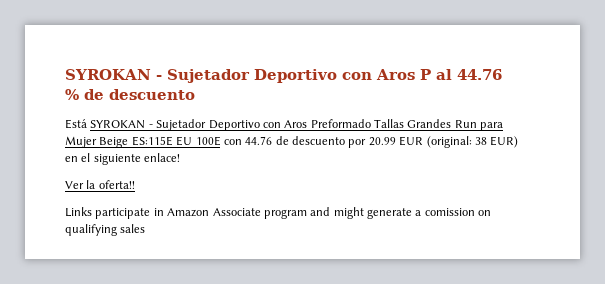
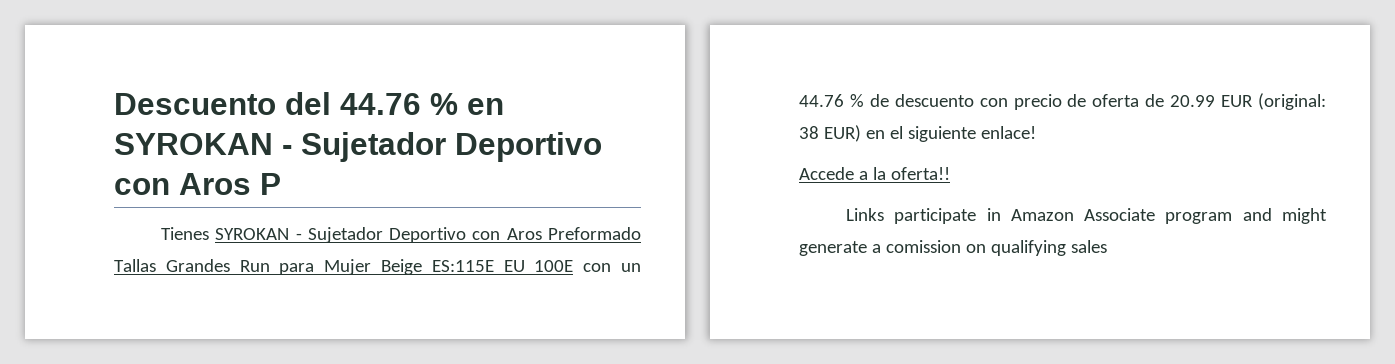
(65, 74) none -> [114,92,504,115] Descuento del 44.76 % en
[436,69,502,80] [65,89,195,100] [65,119,87,129] al 44.76 % de descuento // Está -> [161,227,210,240] // Tienes
[245,136,367,148] 44.76 de descuento por -> [621,263,642,272] [799,94,1165,110] un 44.76 % de descuento con precio de oferta de
[65,181,84,189] Ver -> [799,167,868,180] Accede a

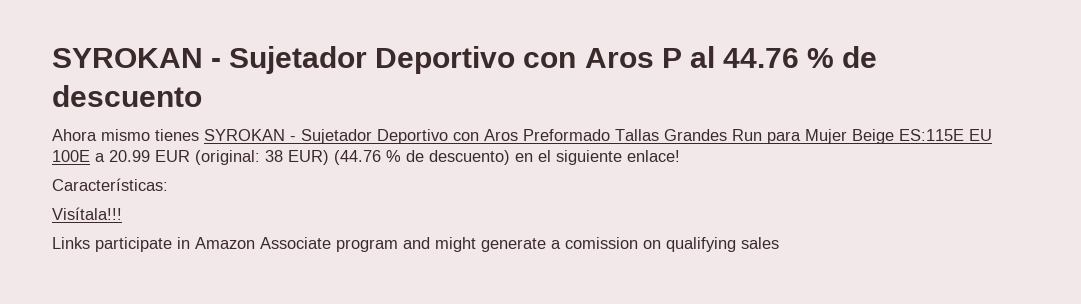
[114,92,504,115] Descuento del 44.76 % en -> (52, 58) none
[161,227,210,240] // Tienes -> [689,46,878,68] [52,85,202,107] [52,129,199,141] al 44.76 % de descuento // Ahora mismo tienes
[583,263,642,272] [799,94,1165,110] con un 44.76 % de descuento con precio de oferta de -> [95,153,105,162] a
(861, 133) none -> [334,150,510,165] (44.76 % de descuento)
[799,167,950,180] Accede a la oferta!! -> [52,178,168,191] [52,207,122,220] Características: // Visítala!!!

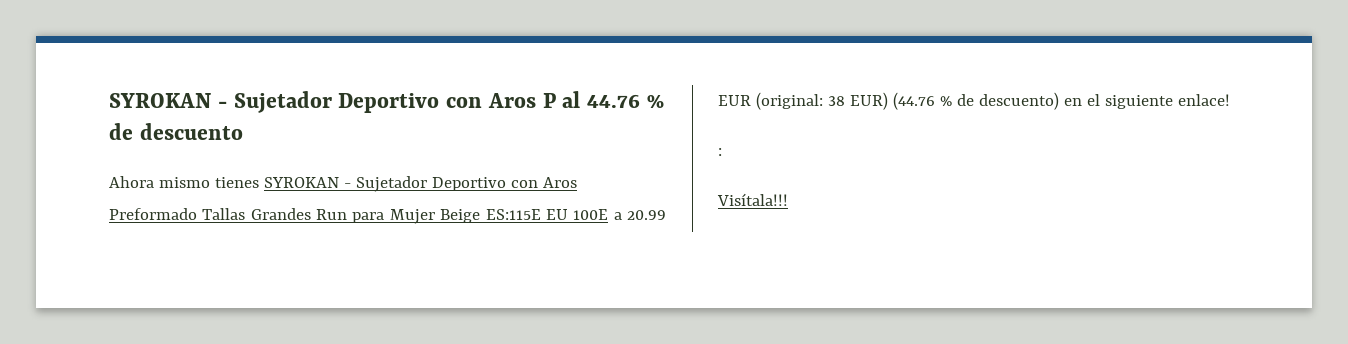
[52,178,168,191] Características: -> [718,148,722,156] :
[52,237,779,252] // Links participate in Amazon Associate program and might generate a comission on qualifying sales -> (788, 199) none

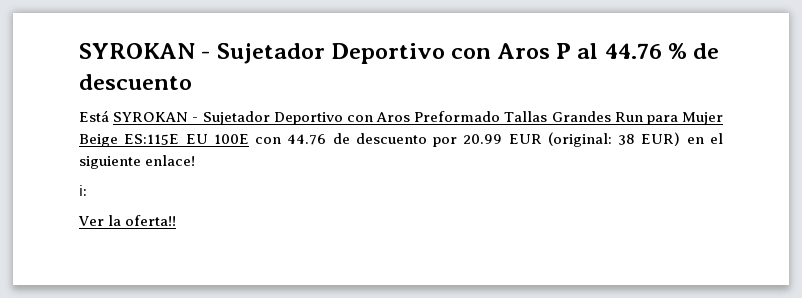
[109,176,259,188] Ahora mismo tienes -> [79,110,109,122] Está
[613,212,622,220] a -> [255,133,458,147] con 44.76 de descuento por
[892,92,1059,110] (44.76 % de descuento) -> (681, 139) none
[718,148,722,156] [717,193,788,206] : // Visítala!!! -> [79,185,87,196] [78,215,177,226] ℹ: // Ver la oferta!!

